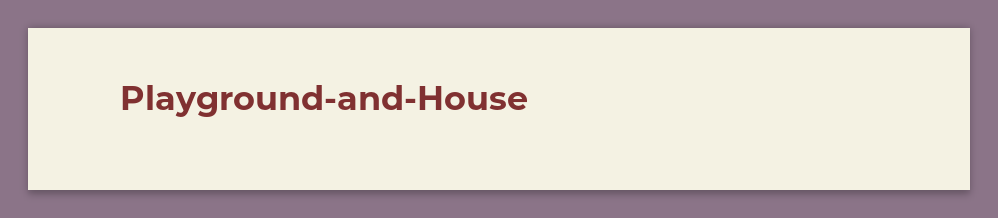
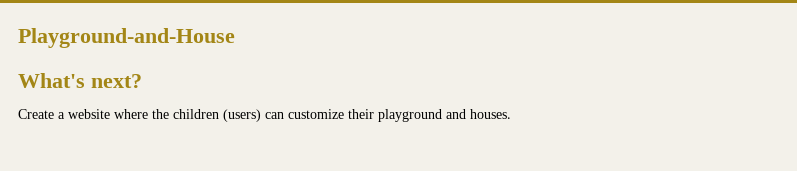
(528, 101) none -> [18,73,142,88] [18,109,511,122] // What's next? // Create a website where the children (users) can customize their playground and houses.

